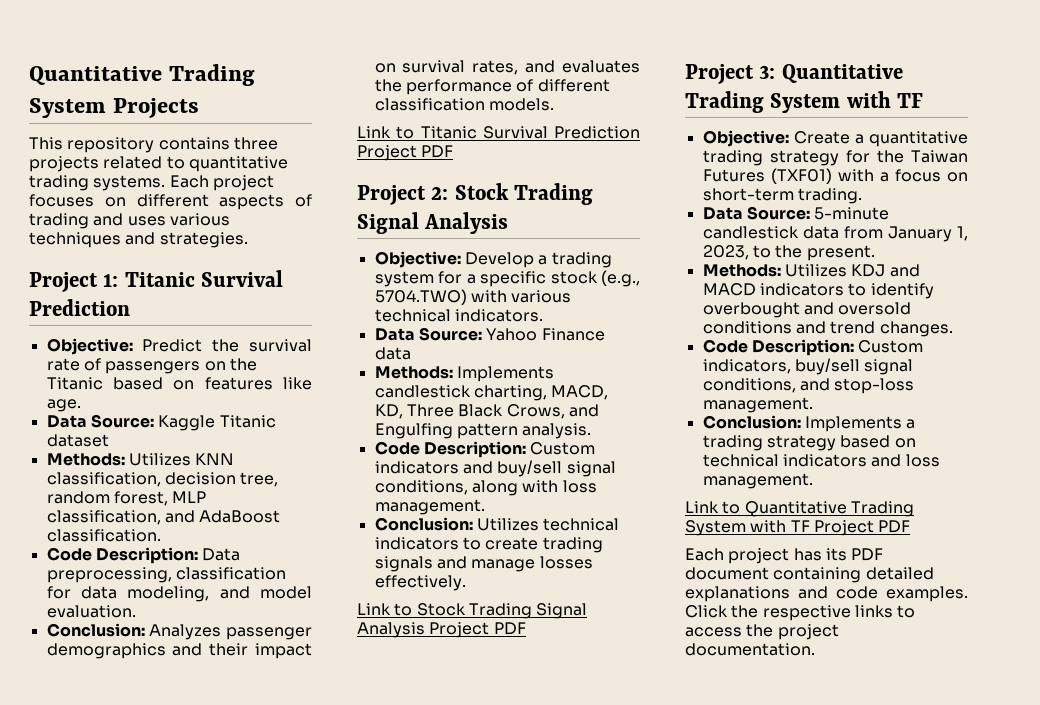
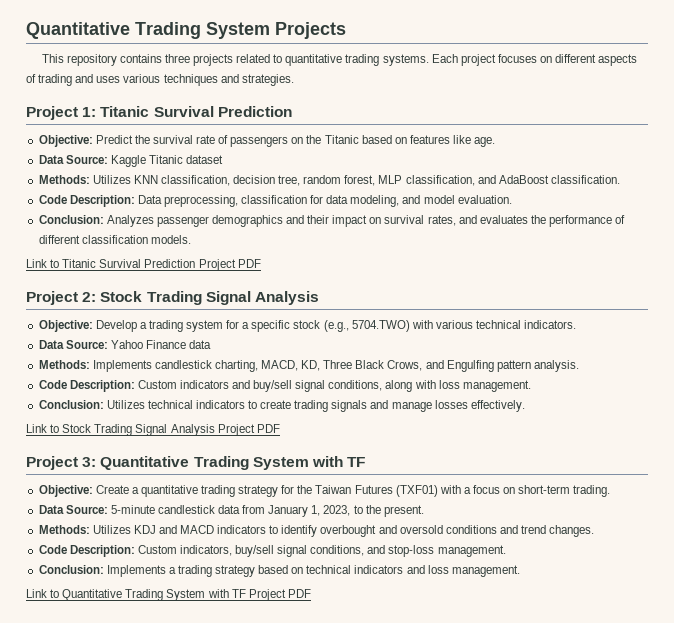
[685,548,884,564] [685,567,934,583] [685,586,968,602] [685,605,916,621] [685,624,839,640] [685,643,815,656] // Each project has its PDF document containing detailed explanations and code examples. Click the respective links to access the project documentation. -> (311, 593) none

